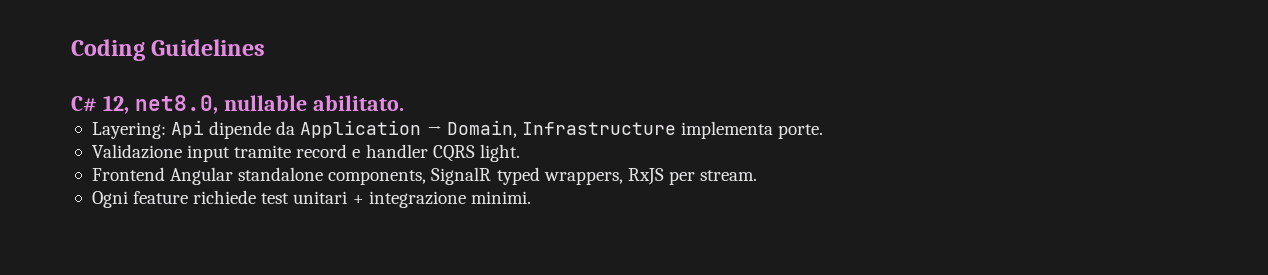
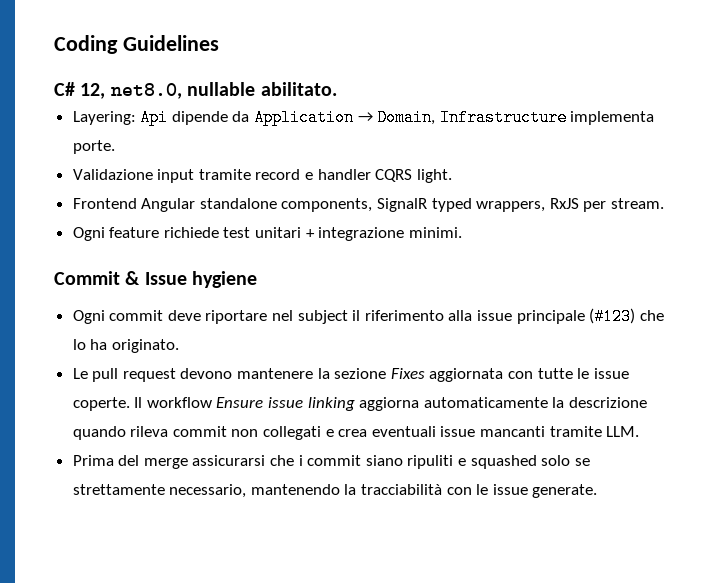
(531, 197) none -> [54,271,258,288] [72,308,664,325] [72,339,179,353] [72,368,629,382] [72,397,648,411] [72,426,640,440] [72,455,590,469] [72,484,598,498] // Commit & Issue hygiene // Ogni commit deve riportare nel subject il riferimento alla issue principale (#123) che lo ha originato. // Le pull request devono mantenere la sezione Fixes aggiornata con tutte le issue coperte. Il workflow Ensure issue linking aggiorna automaticamente la descrizione quando rileva commit non collegati e crea eventuali issue mancanti tramite LLM. // Prima del merge assicurarsi che i commit siano ripuliti e squashed solo se strettamente necessario, mantenendo la tracciabilità con le issue generate.

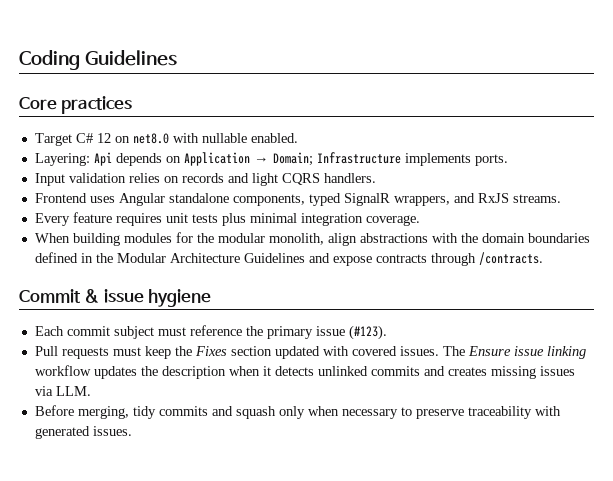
[54,82,337,99] [72,109,655,126] [72,140,115,154] [72,169,452,183] C# 12, net8.0, nullable abilitato. // Layering: Api dipende da Application → Domain, Infrastructure implementa porte. // Validazione input tramite record e handler CQRS light. -> [19,96,133,114] [34,133,298,146] [34,152,508,166] [34,173,376,186] Core practices // Target C# 12 on net8.0 with nullable enabled. // Layering: Api depends on Application → Domain; Infrastructure implements ports. // Input validation relies on records and light CQRS handlers.
(137, 203) none -> [89,196,115,203] uses
[377,198,665,212] [72,227,462,241] SignalR typed wrappers, RxJS per stream. // Ogni feature richiede test unitari + integrazione minimi. -> [308,193,561,206] [34,212,420,226] [34,232,590,246] [34,252,543,266] typed SignalR wrappers, and RxJS streams. // Every feature requires unit tests plus minimal integration coverage. // When building modules for the modular monolith, align abstractions with the domain boundaries defined in the Modular Architecture Guidelines and expose contracts through /contracts.
[144,272,187,285] Issue -> [103,289,144,303] issue
[72,308,664,325] [72,339,179,353] [72,368,629,382] [72,397,648,411] [72,426,640,440] [72,455,590,469] [72,484,598,498] Ogni commit deve riportare nel subject il riferimento alla issue principale (#123) che lo ha originato. // Le pull request devono mantenere la sezione Fixes aggiornata con tutte le issue coperte. Il workflow Ensure issue linking aggiorna automaticamente la descrizione quando rileva commit non collegati e crea eventuali issue mancanti tramite LLM. // Prima del merge assicurarsi che i commit siano ripuliti e squashed solo se strettamente necessario, mantenendo la tracciabilità con le issue generate. -> [34,325,387,340] [34,346,586,359] [34,365,575,379] [34,386,91,396] [34,405,561,419] [34,426,132,439] Each commit subject must reference the primary issue (#123). // Pull requests must keep the Fixes section updated with covered issues. The Ensure issue linking workflow updates the description when it detects unlinked commits and creates missing issues via LLM. // Before merging, tidy commits and squash only when necessary to preserve traceability with generated issues.

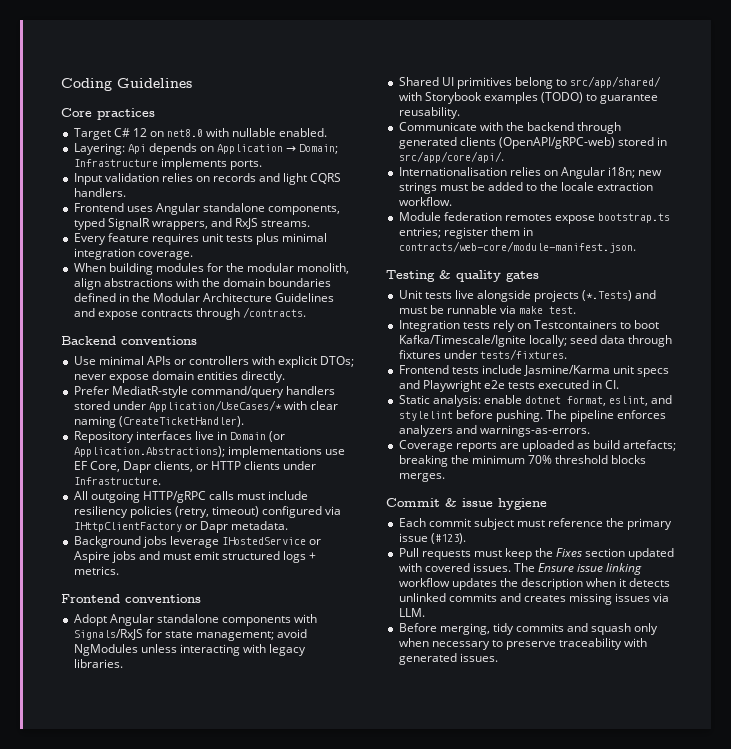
(543, 258) none -> [61,336,197,345] [73,356,355,368] [73,371,286,383] [73,386,335,398] [73,400,339,412] [73,416,244,428] [73,431,286,443] [73,446,345,458] [73,461,317,473] [73,477,161,485] [73,491,309,503] [73,506,342,518] [73,521,288,533] [73,536,322,548] [73,551,317,563] [73,566,119,575] [61,594,201,603] [73,614,318,626] [73,629,308,641] [73,644,307,656] [73,659,123,668] [398,76,662,89] [398,92,659,104] [398,107,460,119] [398,122,622,134] [398,137,668,149] [398,151,504,163] [398,167,663,179] [398,182,654,194] [398,197,452,206] [398,212,671,224] [398,227,533,239] [398,241,636,253] [386,270,539,282] [398,290,657,302] [398,305,577,314] [398,320,660,332] [398,335,673,347] [398,349,567,360] [398,365,670,377] [398,380,620,392] [398,395,673,407] [398,410,667,422] [398,425,590,437] [398,440,677,452] [398,455,647,467] [398,473,445,482] // Backend conventions // Use minimal APIs or controllers with explicit DTOs; never expose domain entities directly. // Prefer MediatR-style command/query handlers stored under Application/UseCases/* with clear naming (CreateTicketHandler). // Repository interfaces live in Domain (or Application.Abstractions); implementations use EF Core, Dapr clients, or HTTP clients under Infrastructure. // All outgoing HTTP/gRPC calls must include resiliency policies (retry, timeout) configured via IHttpClientFactory or Dapr metadata. // Background jobs leverage IHostedService or Aspire jobs and must emit structured logs + metrics. // Frontend conventions // Adopt Angular standalone components with Signals/RxJS for state management; avoid NgModules unless interacting with legacy libraries. // Shared UI primitives belong to src/app/shared/ with Storybook examples (TODO) to guarantee reusability. // Communicate with the backend through generated clients (OpenAPI/gRPC-web) stored in src/app/core/api/. // Internationalisation relies on Angular i18n; new strings must be added to the locale extraction workflow. // Module federation remotes expose bootstrap.ts entries; register them in contracts/web-core/module-manifest.json. // Testing & quality gates // Unit tests live alongside projects (*.Tests) and must be runnable via make test. // Integration tests rely on Testcontainers to boot Kafka/Timescale/Ignite locally; seed data through fixtures under tests/fixtures. // Frontend tests include Jasmine/Karma unit specs and Playwright e2e tests executed in CI. // Static analysis: enable dotnet format, eslint, and stylelint before pushing. The pipeline enforces analyzers and warnings-as-errors. // Coverage reports are uploaded as build artefacts; breaking the minimum 70% threshold blocks merges.

